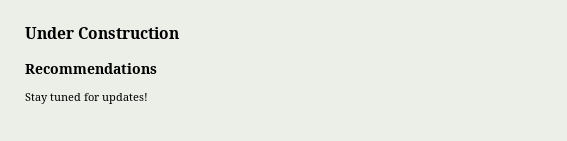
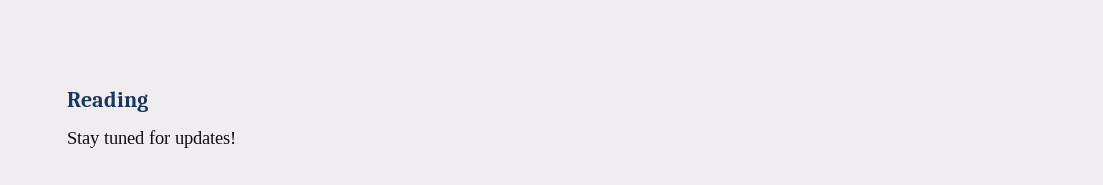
[25,27,180,39] [25,63,157,74] Under Construction // Recommendations -> [67,91,148,112] Reading

